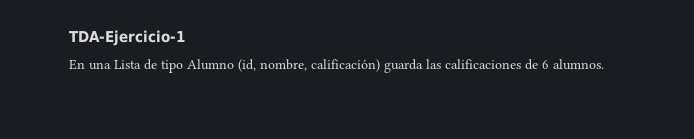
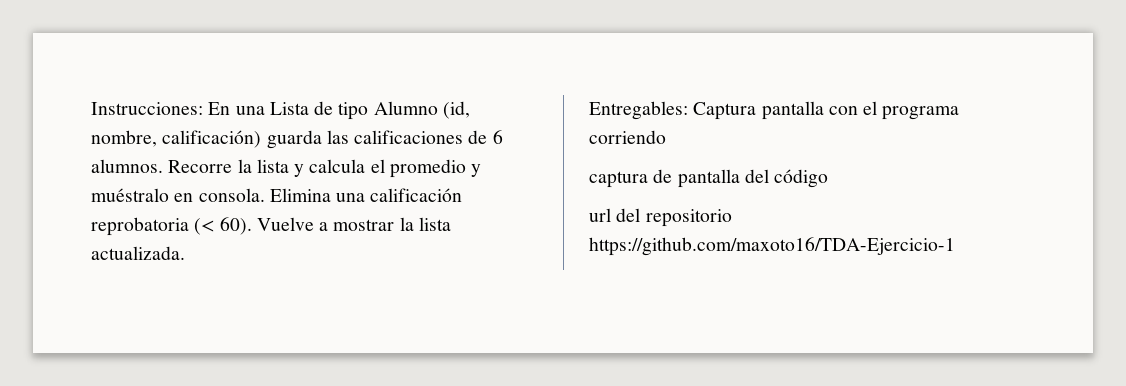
[69,30,185,46] TDA-Ejercicio-1 // -> [91,102,203,115] Instrucciones:
(604, 64) none -> [168,159,482,178] [91,188,463,202] [91,217,451,236] [91,246,185,260] [589,101,960,120] [589,130,666,144] [589,169,829,188] [589,208,732,227] [589,237,955,256] Recorre la lista y calcula el promedio y muéstralo en consola. Elimina una calificación reprobatoria (< 60). Vuelve a mostrar la lista actualizada. // Entregables: Captura pantalla con el programa corriendo // captura de pantalla del código // url del repositorio https://github.com/maxoto16/TDA-Ejercicio-1

